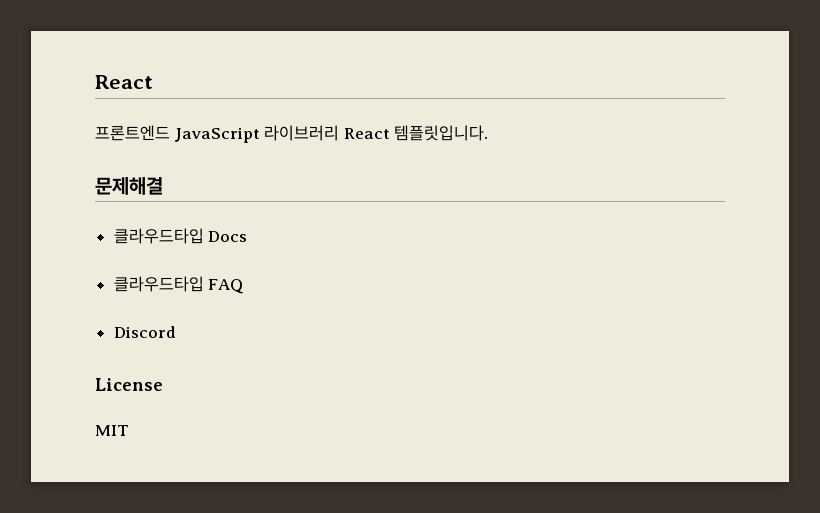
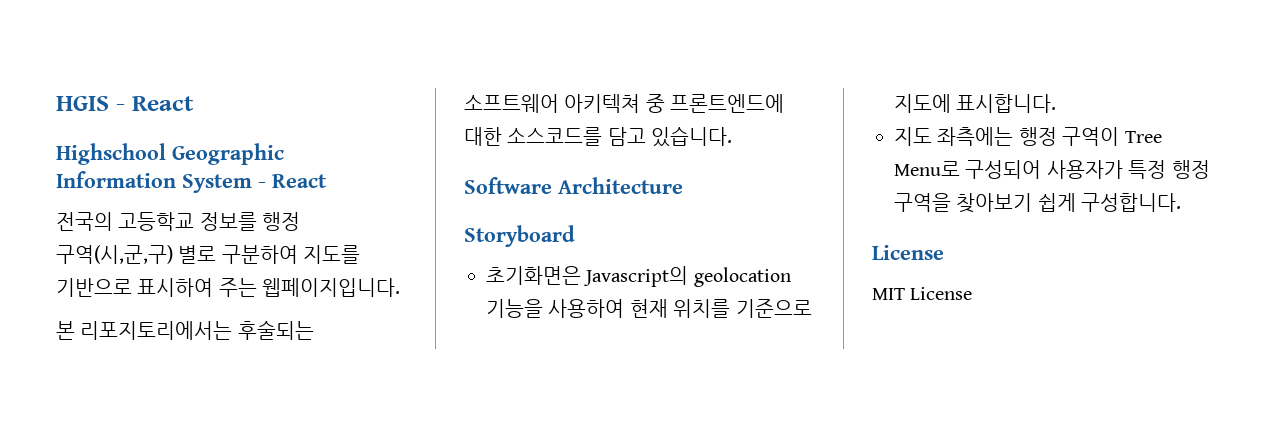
[95,75,153,89] [95,125,489,143] [95,177,163,195] [113,228,248,244] [113,276,245,294] [113,326,176,338] React // 프론트엔드 JavaScript 라이브러리 React 템플릿입니다. // 문제해결 // 클라우드타입 Docs // 클라우드타입 FAQ // Discord -> [56,96,194,111] [56,143,284,165] [56,171,327,193] [56,212,301,231] [56,245,361,264] [56,278,401,297] [56,320,314,340] [464,94,785,113] [464,126,733,147] [464,177,683,194] [464,225,575,247] [486,266,791,287] [486,299,812,318] [894,94,1057,113] [894,127,1162,146] [894,160,1210,179] [894,193,1182,213] HGIS - React // Highschool Geographic Information System - React // 전국의 고등학교 정보를 행정 구역(시,군,구) 별로 구분하여 지도를 기반으로 표시하여 주는 웹페이지입니다. // 본 리포지토리에서는 후술되는 소프트웨어 아키텍쳐 중 프론트엔드에 대한 소스코드를 담고 있습니다. // Software Architecture // Storyboard // 초기화면은 Javascript의 geolocation 기능을 사용하여 현재 위치를 기준으로 지도에 표시합니다. // 지도 좌측에는 행정 구역이 Tree Menu로 구성되어 사용자가 특정 행정 구역을 찾아보기 쉽게 구성합니다.
(129, 430) none -> [910,287,973,300] License

